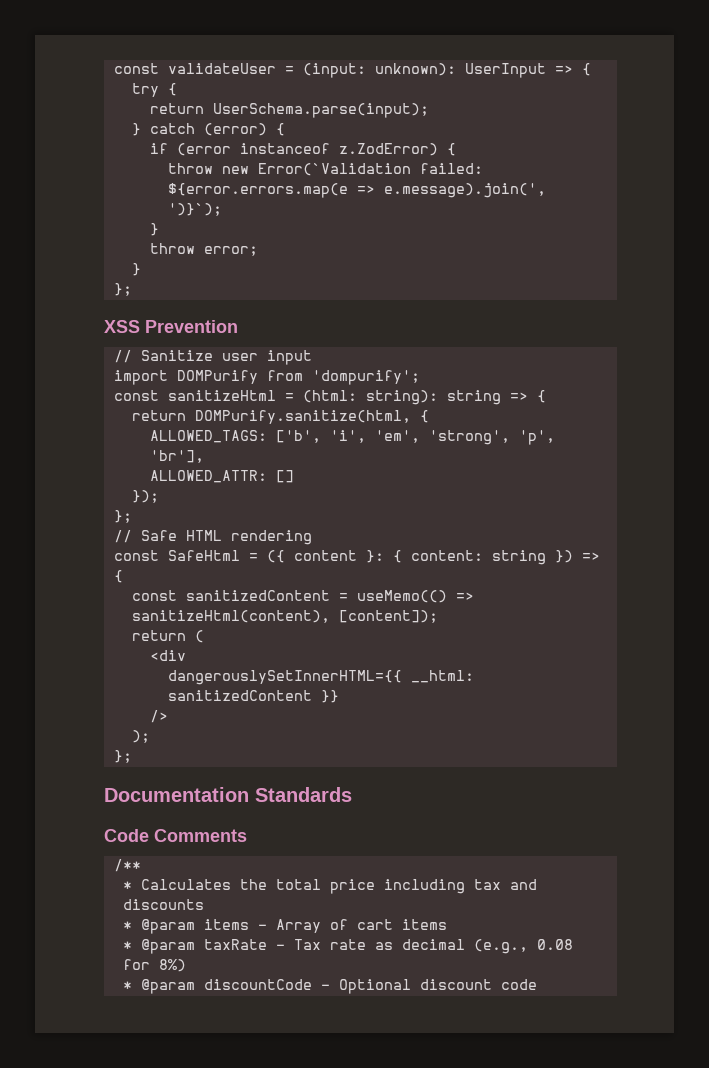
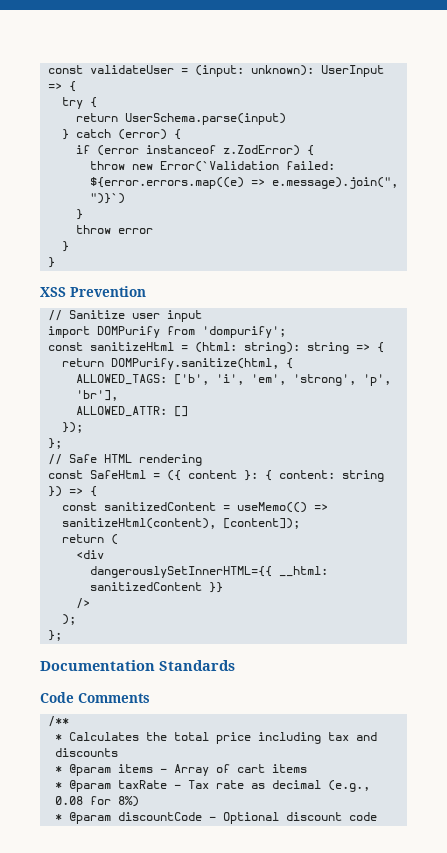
[212,103,429,118] UserSchema.parse(input); -> [124,113,286,125] UserSchema.parse(input)
[167,183,546,198] [167,203,222,216] ${error.errors.map(e => e.message).join(', ')}`); -> [89,177,398,189] [89,193,125,204] ${error.errors.map((e) => e.message).join(", ")}`)
[203,246,258,256] [131,263,141,276] [113,283,132,296] error; // } // }; -> [117,228,153,234] [61,241,69,252] [47,257,55,268] error // } // }

